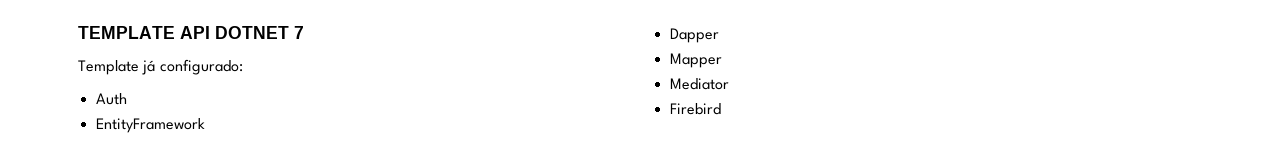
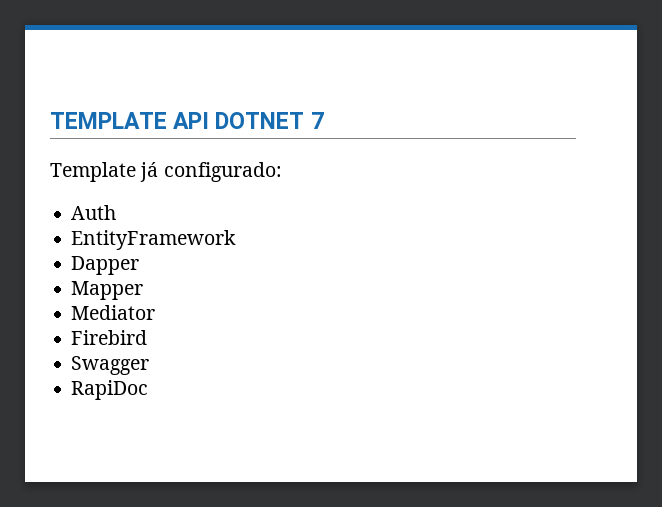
(721, 109) none -> [71,356,150,375] [71,380,149,400] // Swagger // RapiDoc

